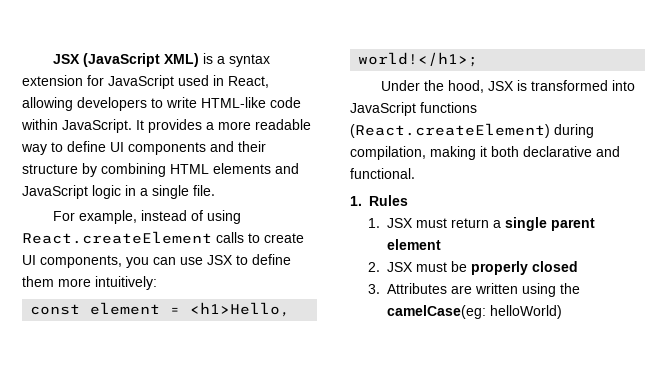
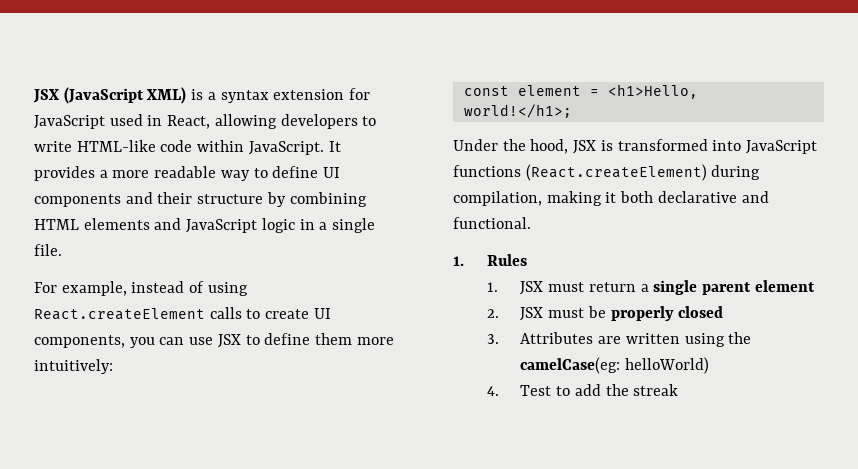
(563, 312) none -> [486,384,679,396] // 4. Test to add the streak

